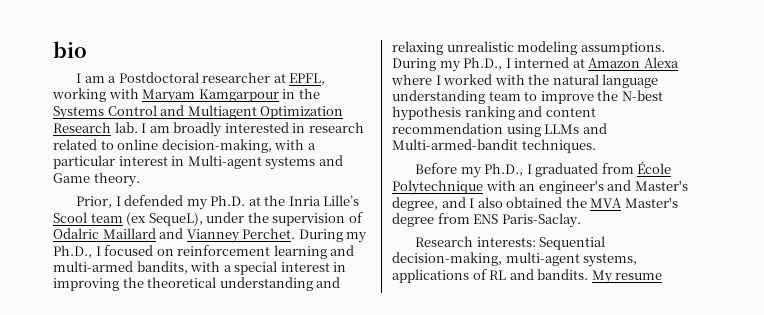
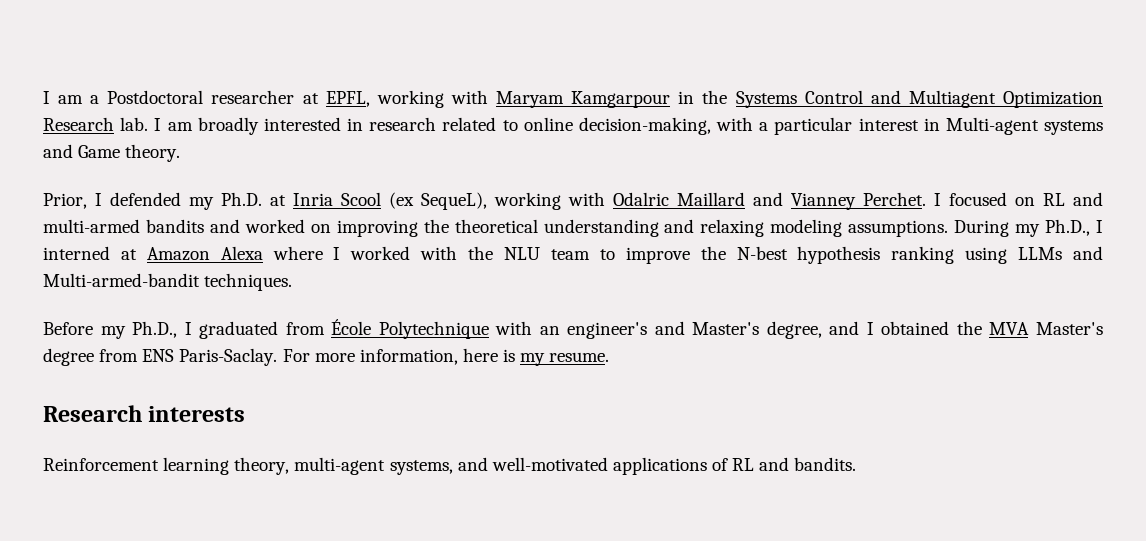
[53,41,87,58] bio // -> (43, 97) none
[264,195,360,206] [53,212,363,226] the Inria Lille’s Scool team (ex SequeL), under the supervision of -> [293,192,605,210] Inria Scool (ex SequeL), working with
[298,229,368,243] [53,245,355,259] [53,261,347,275] During my Ph.D., I focused on reinforcement learning and multi-armed bandits, with a special interest in -> [934,192,1103,206] [43,219,331,233] I focused on RL and multi-armed bandits and worked on
[446,41,514,52] unrealistic -> (765, 228) none
[552,74,659,88] [392,90,485,104] natural language understanding -> [504,247,541,260] NLU
[518,106,596,117] [392,123,503,134] and content recommendation -> (955, 255) none
[477,197,503,208] also -> (874, 328) none
[415,236,606,250] [392,252,638,267] // Research interests: Sequential decision-making, multi-agent systems, -> [282,348,610,366] [43,405,246,422] [43,457,608,475] For more information, here is my resume. // Research interests // Reinforcement learning theory, multi-agent systems, and well-motivated
[591,270,663,284] My resume -> (857, 464) none

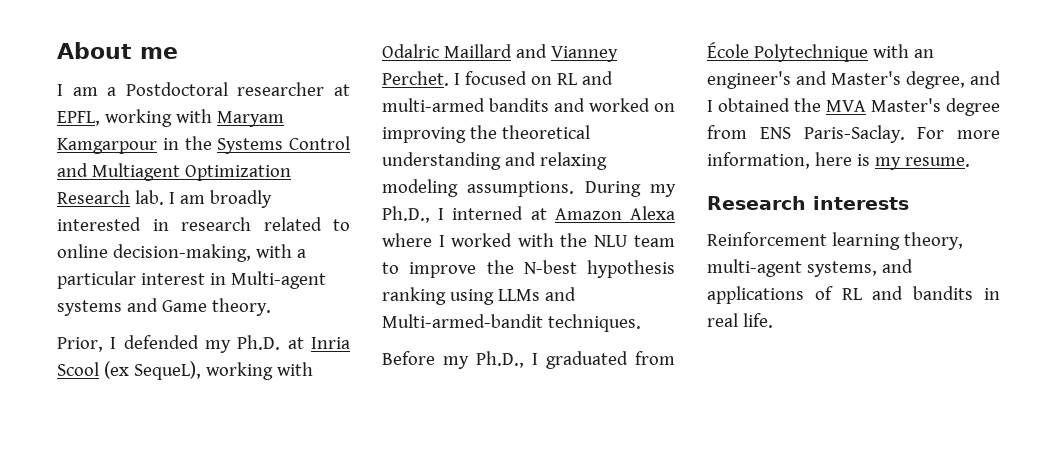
(43, 97) none -> [57,42,178,59] About me //
[491,457,608,471] well-motivated -> (913, 266) none
[794,457,857,471] bandits. -> [913,286,1000,300] [707,313,773,328] bandits in real life.

